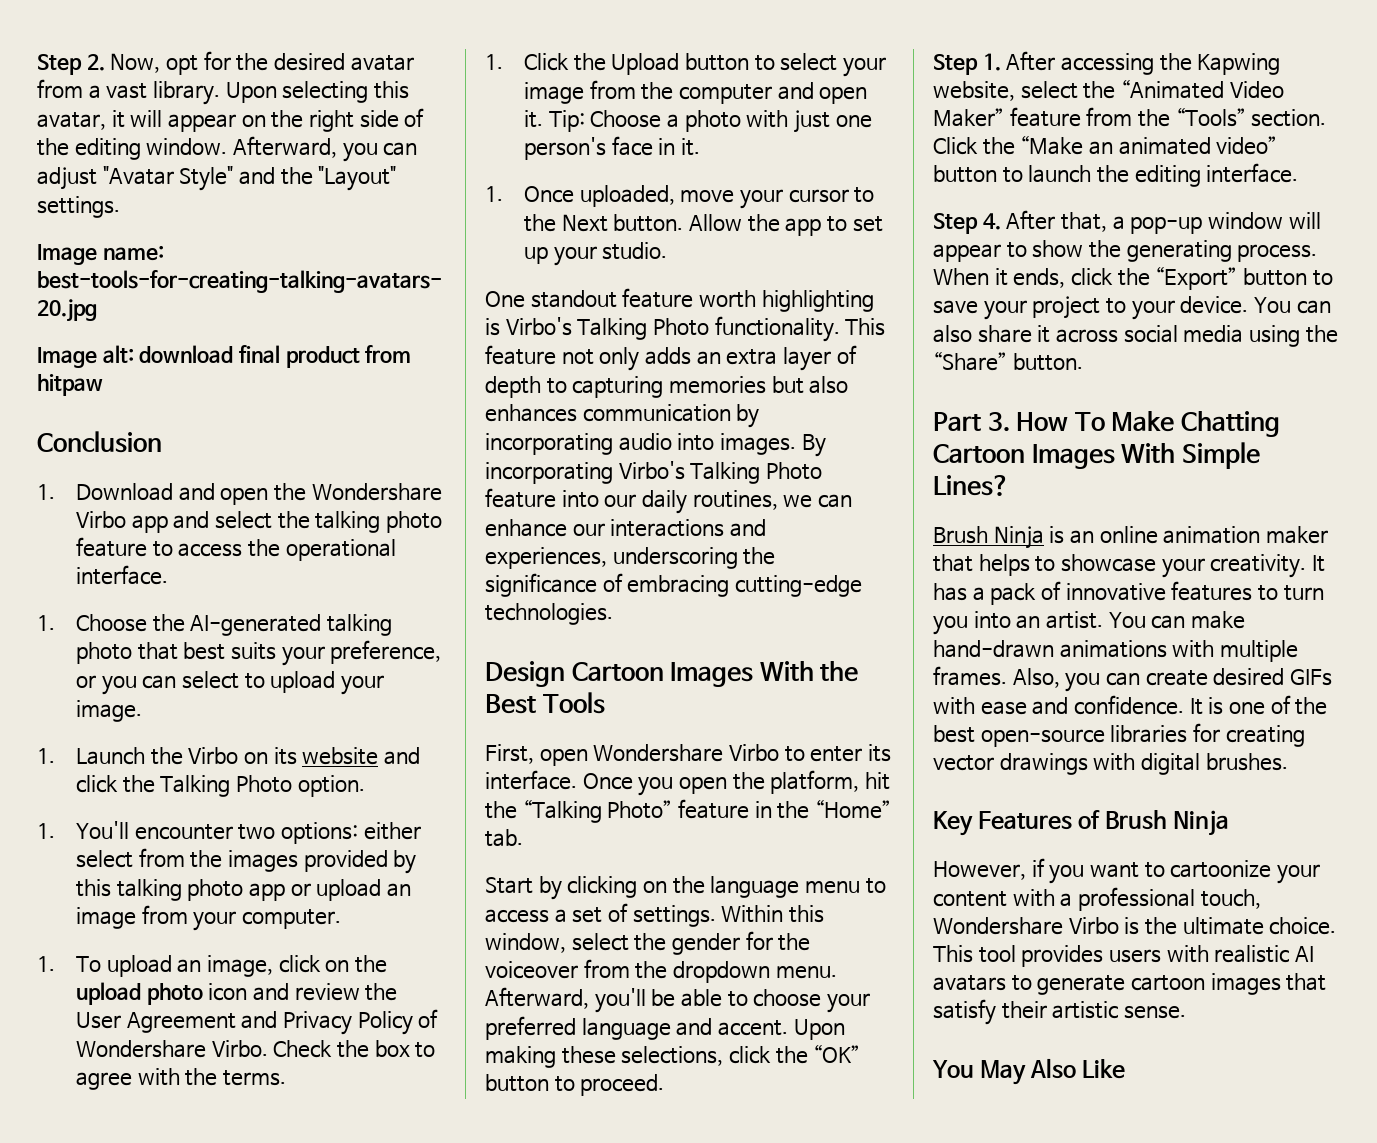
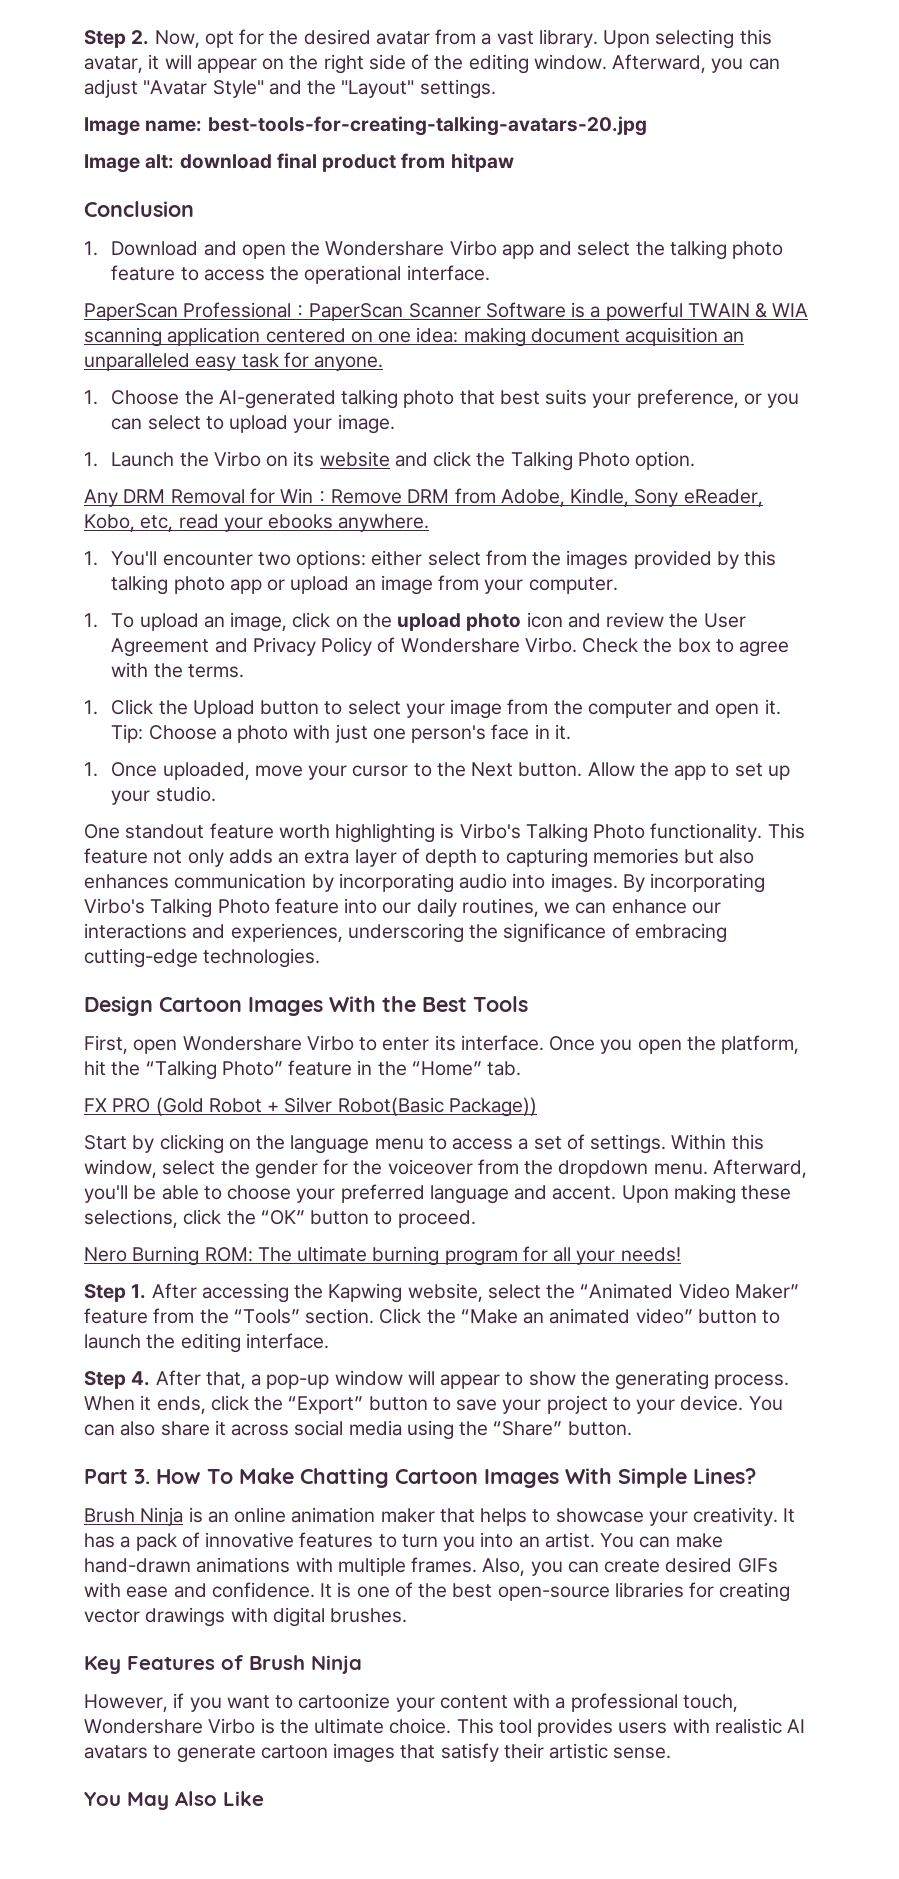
(169, 575) none -> [84,302,809,321] [84,327,745,347] [84,352,384,371] // PaperScan Professional：PaperScan Scanner Software is a powerful TWAIN & WIA scanning application centered on one idea: making document acquisition an unparalleled easy task for anyone.
(365, 786) none -> [84,488,763,507] [84,514,430,532] // Any DRM Removal for Win：Remove DRM from Adobe, Kindle, Sony eReader, Kobo, etc, read your ebooks anywhere.
(523, 838) none -> [84,1097,537,1117] // FX PRO (Gold Robot + Silver Robot(Basic Package))
(665, 1085) none -> [84,1246,681,1266] // Nero Burning ROM: The ultimate burning program for all your needs!

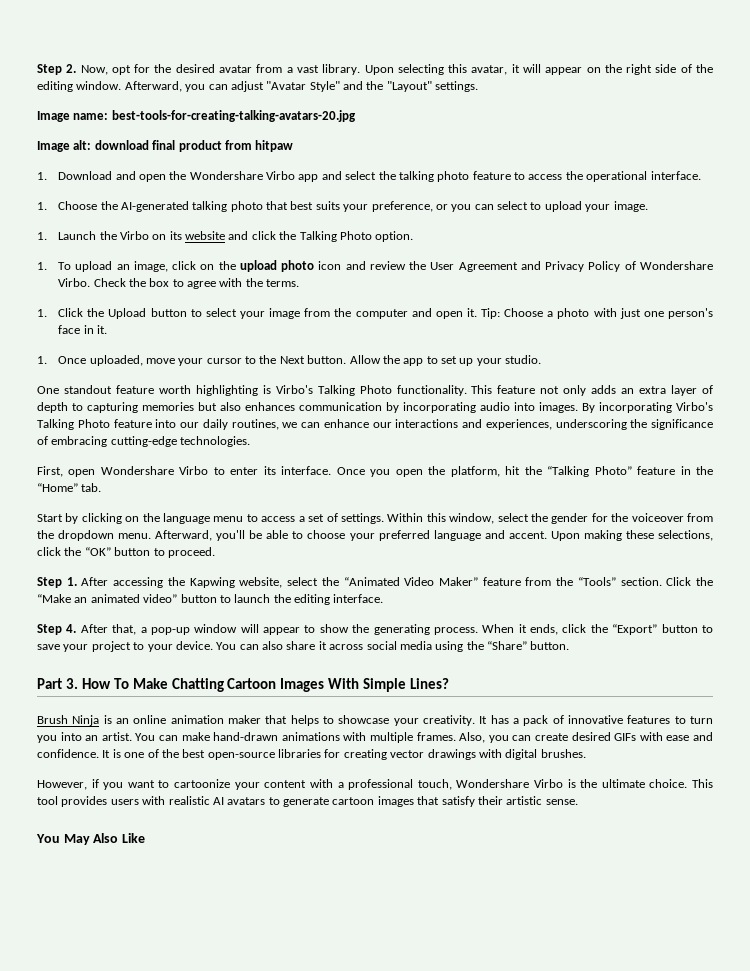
[84,201,194,217] // Conclusion -> (294, 146) none
[84,302,809,321] [84,327,745,347] [84,352,384,371] // PaperScan Professional：PaperScan Scanner Software is a powerful TWAIN & WIA scanning application centered on one idea: making document acquisition an unparalleled easy task for anyone. -> (701, 175) none
[84,488,763,507] [84,514,430,532] [84,550,777,570] [111,575,618,595] // Any DRM Removal for Win：Remove DRM from Adobe, Kindle, Sony eReader, Kobo, etc, read your ebooks anywhere. // 1. You'll encounter two options: either select from the images provided by this talking photo app or upload an image from your computer. -> (414, 236) none
[84,996,528,1016] // Design Cartoon Images With the Best Tools -> (251, 441) none
[84,1097,537,1117] // FX PRO (Gold Robot + Silver Robot(Basic Package)) -> (102, 487) none
[84,1246,681,1266] // Nero Burning ROM: The ultimate burning program for all your needs! -> (215, 552) none
[84,1655,362,1674] // Key Features of Brush Ninja -> (586, 753) none

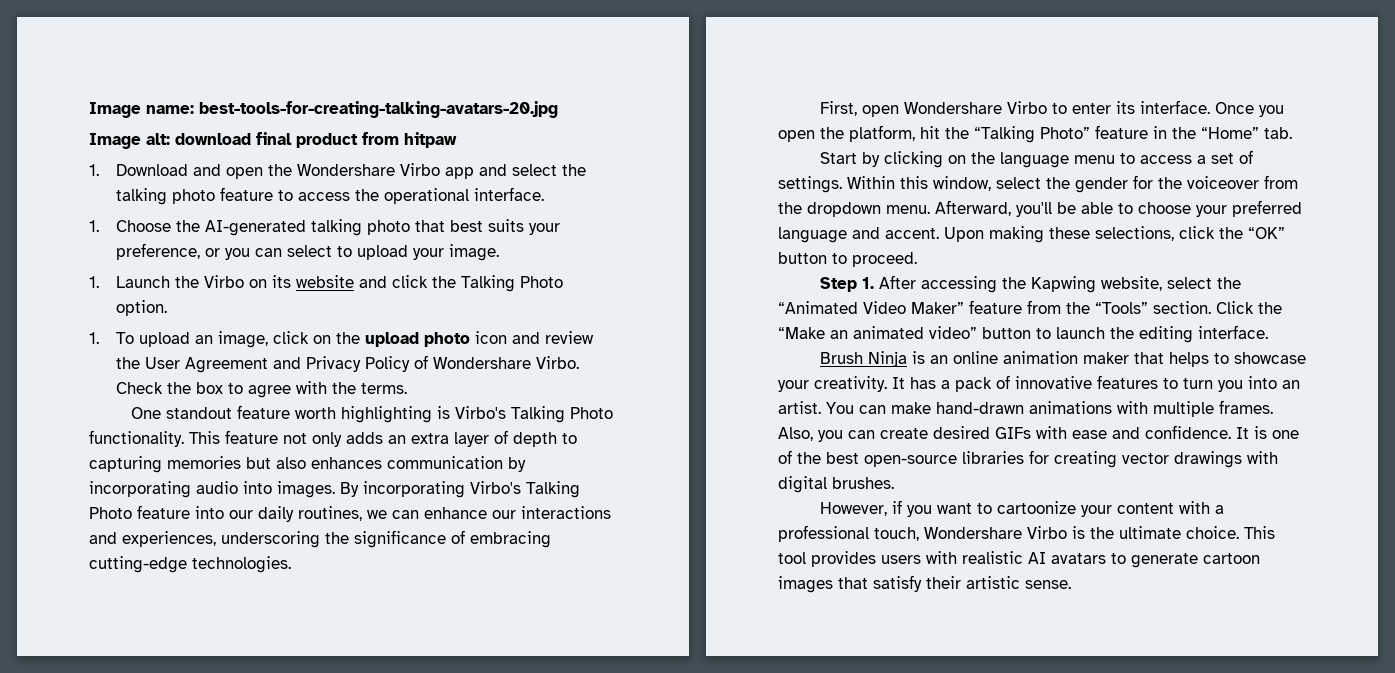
[37,64,713,75] [37,81,479,92] Step 2. Now, opt for the desired avatar from a vast library. Upon selecting this avatar, it will appear on the right side of the editing window. Afterward, you can adjust "Avatar Style" and the "Layout" settings. // -> (89, 110) none
[37,308,713,319] [58,325,107,334] [37,355,542,366] // 1. Click the Upload button to select your image from the computer and open it. Tip: Choose a photo with just one person's face in it. // 1. Once uploaded, move your cursor to the Next button. Allow the app to set up your studio. -> (408, 388) none
[37,624,714,635] [37,641,570,652] [37,678,450,692] // Step 4. After that, a pop-up window will appear to show the generating process. When it ends, click the “Export” button to save your project to your device. You can also share it across social media using the “Share” button. // Part 3. How To Make Chatting Cartoon Images With Simple Lines? -> (1268, 332) none
[36,833,145,845] // You May Also Like -> (1071, 584) none

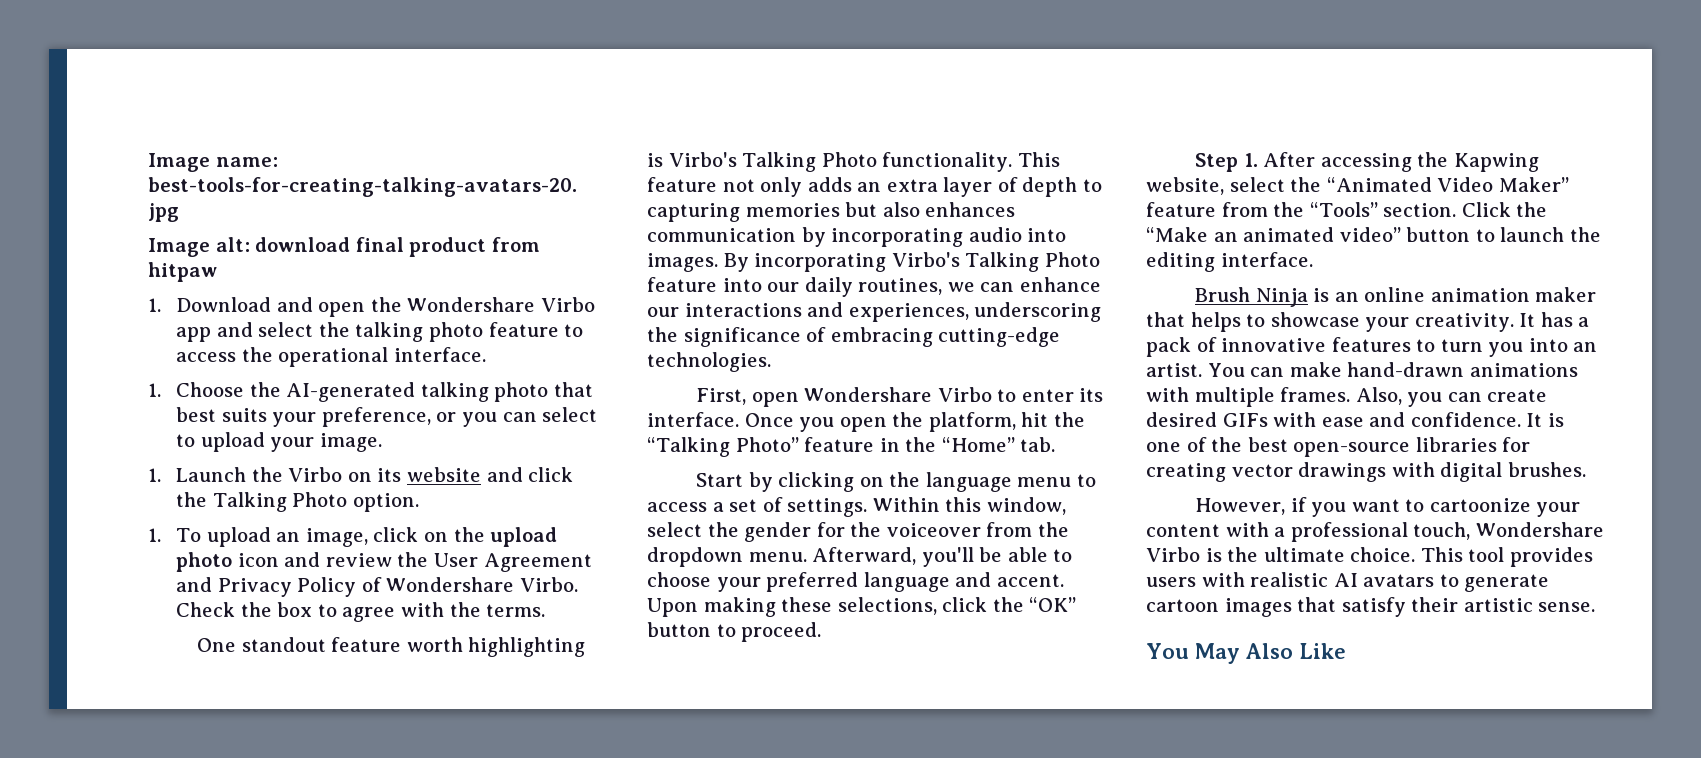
(1071, 584) none -> [1146,643,1346,664] // You May Also Like

